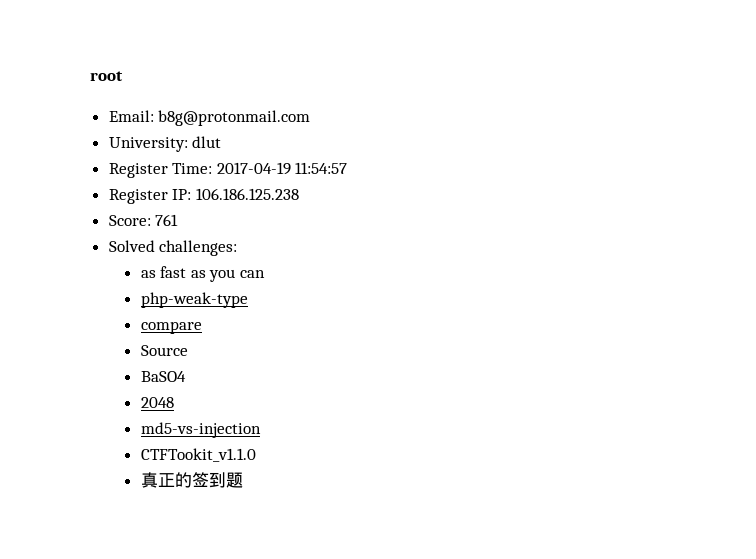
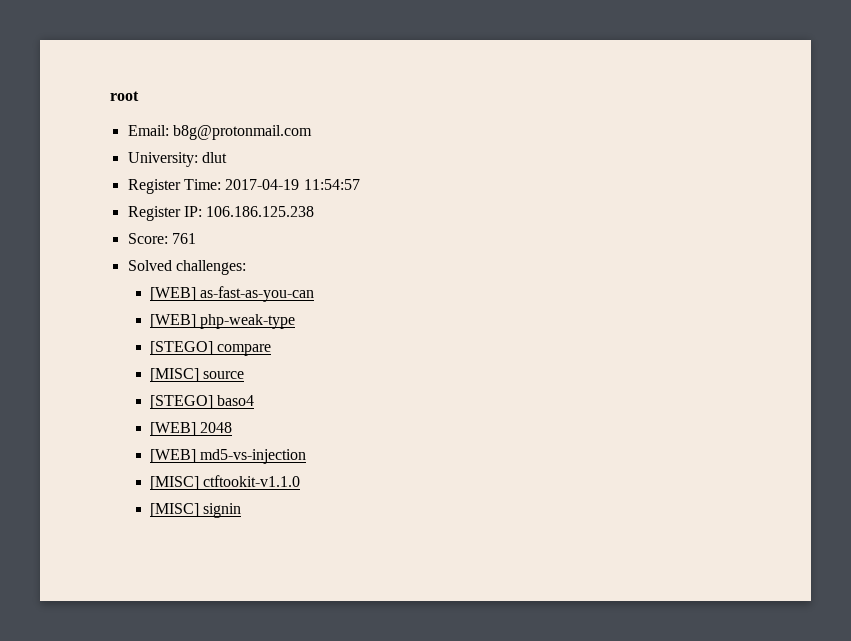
[140,266,265,282] as fast as you can // -> [149,286,315,302] [149,314,196,328] [WEB] as-fast-as-you-can // [WEB]
(248, 300) none -> [149,341,213,355] [STEGO]
[140,345,188,356] [140,371,186,382] Source // BaSO4 // -> [149,368,245,382] [149,395,255,409] [149,422,196,436] [MISC] source // [STEGO] baso4 // [WEB]
(174, 402) none -> [149,449,196,463] [WEB]
[140,448,256,462] [140,472,243,488] CTFTookit_v1.1.0 // 真正的签到题 -> [149,475,301,490] [149,503,242,518] [MISC] ctftookit-v1.1.0 // [MISC] signin

